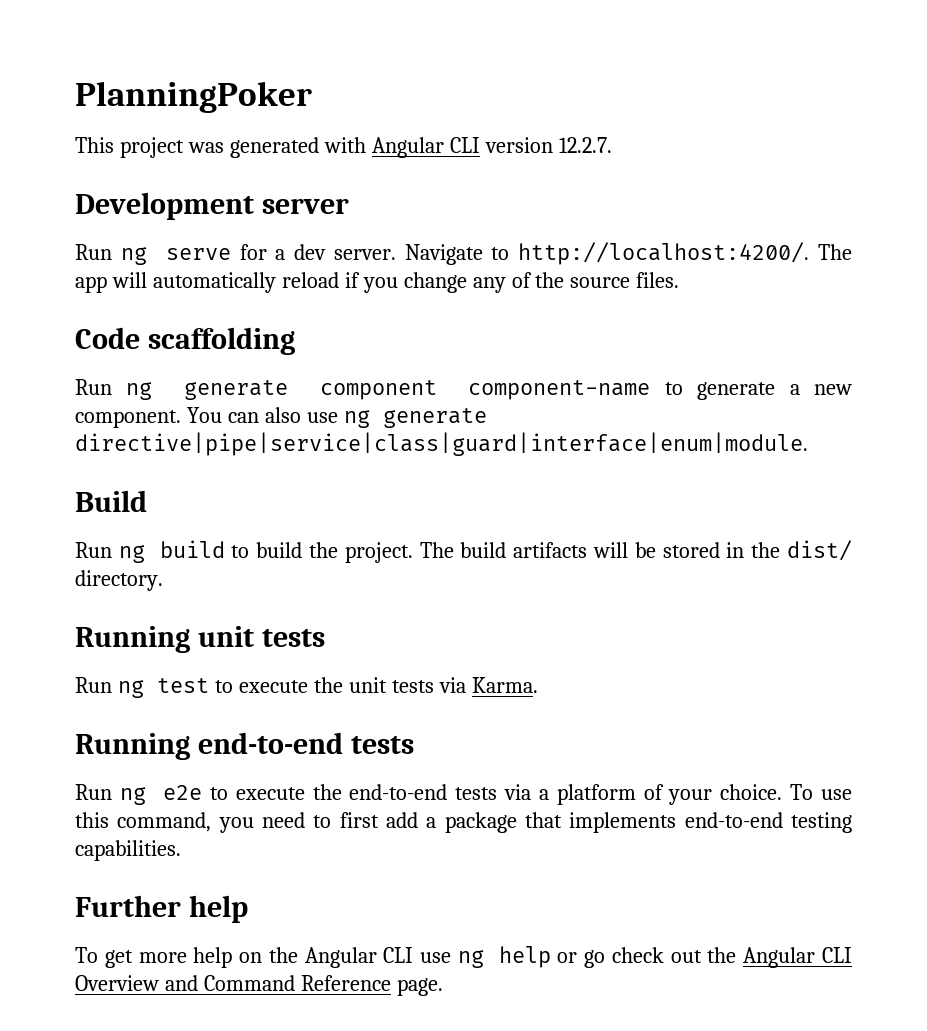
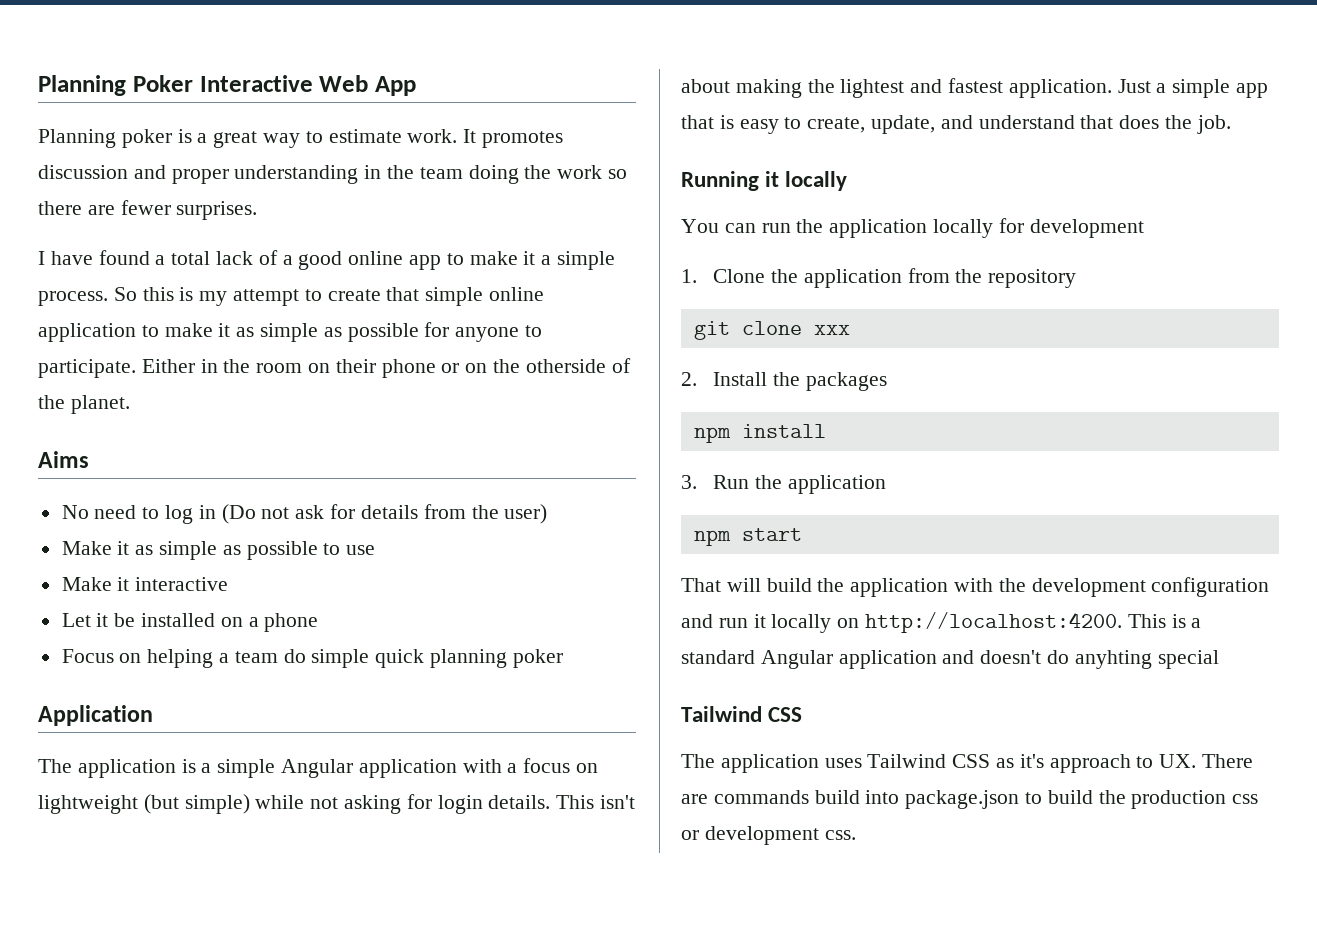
[75,81,312,113] [75,137,612,158] [75,192,349,220] [75,242,852,265] [75,272,680,293] [75,327,295,355] [75,379,852,400] [75,407,487,428] [75,432,808,456] [75,490,147,512] [75,540,853,563] [75,570,163,591] [75,626,325,653] [75,677,538,698] [75,732,414,760] [75,784,853,805] [75,812,852,833] [75,840,181,861] [75,895,248,923] [75,946,853,968] [75,975,443,996] PlanningPoker // This project was generated with Angular CLI version 12.2.7. // Development server // Run ng serve for a dev server. Navigate to http://localhost:4200/. The app will automatically reload if you change any of the source files. // Code scaffolding // Run ng generate component component-name to generate a new component. You can also use ng generate directive|pipe|service|class|guard|interface|enum|module. // Build // Run ng build to build the project. The build artifacts will be stored in the dist/ directory. // Running unit tests // Run ng test to execute the unit tests via Karma. // Running end-to-end tests // Run ng e2e to execute the end-to-end tests via a platform of your choice. To use this command, you need to first add a package that implements end-to-end testing capabilities. // Further help // To get more help on the Angular CLI use ng help or go check out the Angular CLI Overview and Command Reference page. -> [38,75,416,96] [38,129,564,148] [38,165,628,184] [38,200,258,220] [38,250,616,270] [38,287,545,306] [38,322,543,342] [38,358,631,378] [38,395,130,414] [38,451,89,468] [61,504,548,524] [61,541,376,560] [61,577,229,591] [61,613,319,632] [61,649,563,668] [38,705,153,726] [38,758,599,778] [38,794,636,814] [681,78,1269,98] [681,115,1231,134] [681,171,848,191] [681,218,1144,238] [681,268,1077,288] [693,321,850,340] [681,372,887,391] [693,424,826,443] [681,475,886,494] [693,528,802,546] [681,577,1270,597] [681,612,1202,633] [681,650,1219,669] [681,706,803,722] [681,754,1254,773] [681,790,1259,809] [681,826,856,845] Planning Poker Interactive Web App // Planning poker is a great way to estimate work. It promotes discussion and proper understanding in the team doing the work so there are fewer surprises. // I have found a total lack of a good online app to make it a simple process. So this is my attempt to create that simple online application to make it as simple as possible for anyone to participate. Either in the room on their phone or on the otherside of the planet. // Aims // No need to log in (Do not ask for details from the user) // Make it as simple as possible to use // Make it interactive // Let it be installed on a phone // Focus on helping a team do simple quick planning poker // Application // The application is a simple Angular application with a focus on lightweight (but simple) while not asking for login details. This isn't about making the lightest and fastest application. Just a simple app that is easy to create, update, and understand that does the job. // Running it locally // You can run the application locally for development // 1. Clone the application from the repository // git clone xxx // 2. Install the packages // npm install // 3. Run the application // npm start // That will build the application with the development configuration and run it locally on http://localhost:4200. This is a standard Angular application and doesn't do anyhting special // Tailwind CSS // The application uses Tailwind CSS as it's approach to UX. There are commands build into package.json to build the production css or development css.

